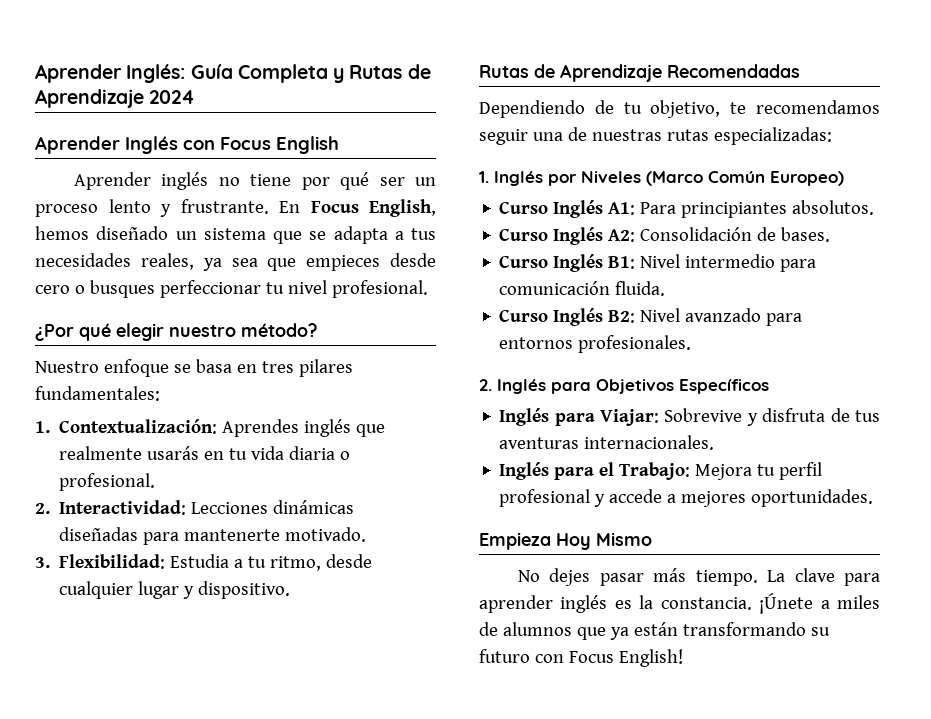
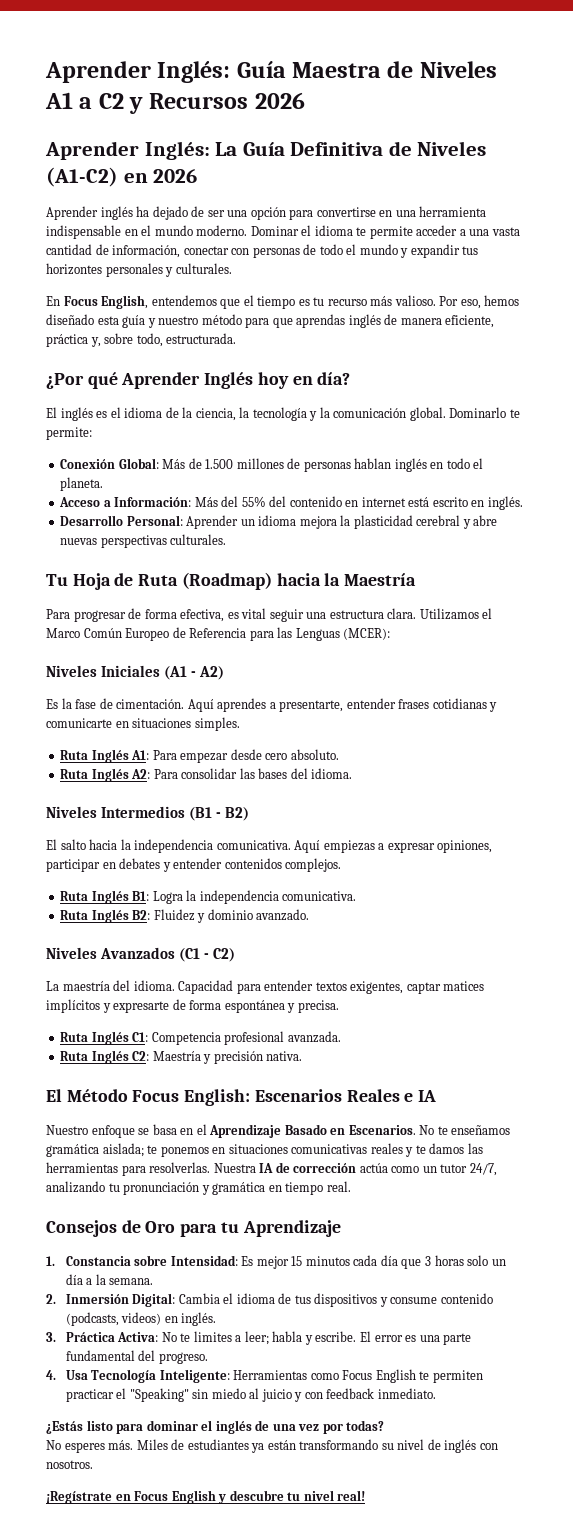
[237,64,431,83] [35,89,196,108] [35,136,339,154] [74,172,437,190] [35,199,436,217] [35,226,436,244] [35,253,436,271] [35,280,428,298] [35,323,317,341] Completa y Rutas de Aprendizaje 2024 // Aprender Inglés con Focus English // Aprender inglés no tiene por qué ser un proceso lento y frustrante. En Focus English, hemos diseñado un sistema que se adapta a tus necesidades reales, ya sea que empieces desde cero o busques perfeccionar tu nivel profesional. // ¿Por qué elegir nuestro método? -> [292,61,497,78] [45,92,305,114] [45,141,487,160] [46,167,198,187] [46,206,487,220] [46,225,520,239] [46,244,479,258] [46,263,232,277] [46,295,520,309] [46,314,495,328] [46,333,237,347] [46,372,351,389] [46,407,520,421] [46,427,92,440] [60,458,484,472] [60,477,104,491] [59,496,523,510] [60,515,498,529] [60,534,227,548] [46,572,417,590] [46,608,493,622] [46,627,391,641] [46,665,225,680] [46,698,498,712] [46,717,240,731] [60,749,339,763] [60,768,353,782] [46,806,250,821] [46,839,493,853] [46,858,342,872] [60,890,357,904] [60,909,310,923] [46,947,236,962] [46,980,485,994] [46,999,339,1013] [60,1031,341,1045] [60,1050,303,1064] [46,1089,437,1106] Maestra de Niveles A1 a C2 y Recursos 2026 // Aprender Inglés: La Guía Definitiva de Niveles (A1-C2) en 2026 // Aprender inglés ha dejado de ser una opción para convertirse en una herramienta indispensable en el mundo moderno. Dominar el idioma te permite acceder a una vasta cantidad de información, conectar con personas de todo el mundo y expandir tus horizontes personales y culturales. // En Focus English, entendemos que el tiempo es tu recurso más valioso. Por eso, hemos diseñado esta guía y nuestro método para que aprendas inglés de manera eficiente, práctica y, sobre todo, estructurada. // ¿Por qué Aprender Inglés hoy en día? // El inglés es el idioma de la ciencia, la tecnología y la comunicación global. Dominarlo te permite: // Conexión Global: Más de 1.500 millones de personas hablan inglés en todo el planeta. // Acceso a Información: Más del 55% del contenido en internet está escrito en inglés. // Desarrollo Personal: Aprender un idioma mejora la plasticidad cerebral y abre nuevas perspectivas culturales. // Tu Hoja de Ruta (Roadmap) hacia la Maestría // Para progresar de forma efectiva, es vital seguir una estructura clara. Utilizamos el Marco Común Europeo de Referencia para las Lenguas (MCER): // Niveles Iniciales (A1 - A2) // Es la fase de cimentación. Aquí aprendes a presentarte, entender frases cotidianas y comunicarte en situaciones simples. // Ruta Inglés A1: Para empezar desde cero absoluto. // Ruta Inglés A2: Para consolidar las bases del idioma. // Niveles Intermedios (B1 - B2) // El salto hacia la independencia comunicativa. Aquí empiezas a expresar opiniones, participar en debates y entender contenidos complejos. // Ruta Inglés B1: Logra la independencia comunicativa. // Ruta Inglés B2: Fluidez y dominio avanzado. // Niveles Avanzados (C1 - C2) // La maestría del idioma. Capacidad para entender textos exigentes, captar matices implícitos y expresarte de forma espontánea y precisa. // Ruta Inglés C1: Competencia profesional avanzada. // Ruta Inglés C2: Maestría y precisión nativa. // El Método Focus English: Escenarios Reales e IA
[261,359,353,377] [35,386,160,401] [35,419,386,437] [59,446,351,460] [59,473,156,491] [35,500,355,515] [59,527,367,545] [35,554,373,571] [59,581,291,599] [479,64,800,82] [479,100,880,118] [479,127,832,145] [479,171,844,186] [499,200,875,218] [499,227,831,245] [499,254,817,272] [499,281,666,296] [499,308,803,326] [499,335,692,353] [479,379,769,394] [499,408,880,426] [499,435,715,450] [499,462,823,480] [499,489,874,507] [479,532,652,550] [518,568,880,586] [479,593,881,614] [479,622,830,640] [479,649,683,667] tres pilares fundamentales: // 1. Contextualización: Aprendes inglés que realmente usarás en tu vida diaria o profesional. // 2. Interactividad: Lecciones dinámicas diseñadas para mantenerte motivado. // 3. Flexibilidad: Estudia a tu ritmo, desde cualquier lugar y dispositivo. // Rutas de Aprendizaje Recomendadas // Dependiendo de tu objetivo, te recomendamos seguir una de nuestras rutas especializadas: // 1. Inglés por Niveles (Marco Común Europeo) // Curso Inglés A1: Para principiantes absolutos. // Curso Inglés A2: Consolidación de bases. // Curso Inglés B1: Nivel intermedio para comunicación fluida. // Curso Inglés B2: Nivel avanzado para entornos profesionales. // 2. Inglés para Objetivos Específicos // Inglés para Viajar: Sobrevive y disfruta de tus aventuras internacionales. // Inglés para el Trabajo: Mejora tu perfil profesional y accede a mejores oportunidades. // Empieza Hoy Mismo // No dejes pasar más tiempo. La clave para aprender inglés es la constancia. ¡Únete a miles de alumnos que ya están transformando su futuro con Focus English! -> [196,1124,511,1138] [46,1143,483,1157] [46,1162,497,1176] [46,1181,351,1195] [46,1220,341,1237] [46,1255,506,1269] [65,1274,154,1285] [46,1293,493,1307] [65,1312,217,1326] [46,1331,472,1345] [65,1350,208,1364] [46,1369,483,1383] [65,1388,436,1402] [46,1420,385,1434] [46,1439,498,1453] [46,1460,93,1469] [46,1490,366,1504] el Aprendizaje Basado en Escenarios. No te enseñamos gramática aislada; te ponemos en situaciones comunicativas reales y te damos las herramientas para resolverlas. Nuestra IA de corrección actúa como un tutor 24/7, analizando tu pronunciación y gramática en tiempo real. // Consejos de Oro para tu Aprendizaje // 1. Constancia sobre Intensidad: Es mejor 15 minutos cada día que 3 horas solo un día a la semana. // 2. Inmersión Digital: Cambia el idioma de tus dispositivos y consume contenido (podcasts, videos) en inglés. // 3. Práctica Activa: No te limites a leer; habla y escribe. El error es una parte fundamental del progreso. // 4. Usa Tecnología Inteligente: Herramientas como Focus English te permiten practicar el "Speaking" sin miedo al juicio y con feedback inmediato. // ¿Estás listo para dominar el inglés de una vez por todas? // No esperes más. Miles de estudiantes ya están transformando su nivel de inglés con nosotros. // ¡Regístrate en Focus English y descubre tu nivel real!

